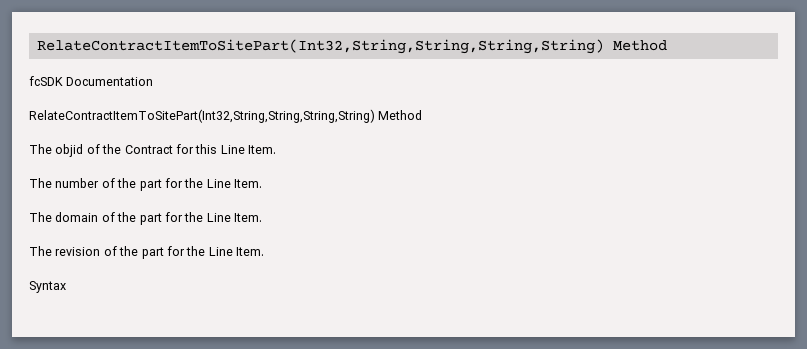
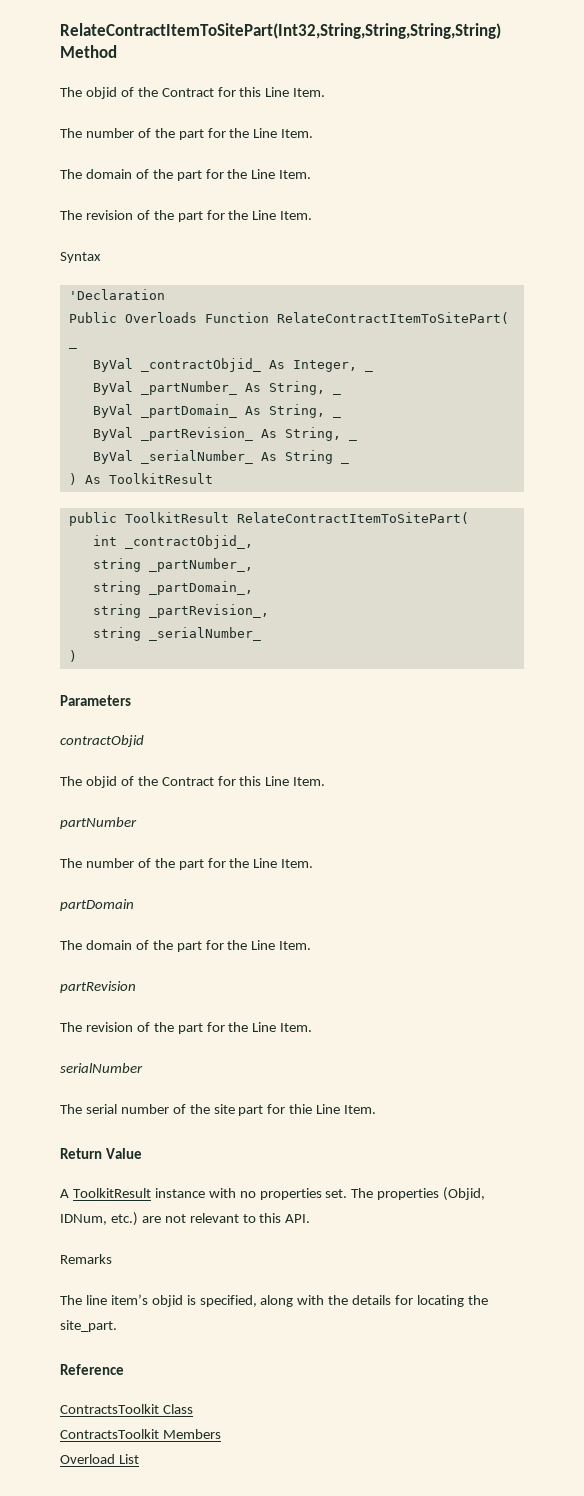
[36,39,667,54] [29,76,154,86] [29,109,423,123] RelateContractItemToSitePart(Int32,String,String,String,String) Method // fcSDK Documentation // RelateContractItemToSitePart(Int32,String,String,String,String) Method -> [60,23,501,39] [60,45,117,58] RelateContractItemToSitePart(Int32,String,String,String,String) Method
(66, 287) none -> [68,289,165,300] [68,312,509,324] [68,346,77,349] [92,358,373,372] [92,381,341,395] [92,404,341,418] [92,427,357,441] [92,450,349,464] [68,473,213,485] [68,512,469,526] [92,535,253,549] [92,558,253,572] [92,581,253,595] [92,604,269,618] [92,627,261,641] [68,650,77,662] [60,695,131,706] [60,735,144,747] [60,776,326,788] [60,817,137,829] [60,858,314,870] [60,899,134,911] [60,940,312,952] [60,981,136,993] [60,1022,313,1034] [60,1063,143,1073] [60,1104,377,1116] [60,1148,142,1159] [60,1187,486,1201] [60,1212,311,1226] [60,1254,112,1264] [60,1294,488,1307] [60,1320,117,1332] [60,1364,124,1375] [60,1404,193,1414] [60,1429,221,1439] [60,1454,139,1464] // 'Declaration // Public Overloads Function RelateContractItemToSitePart( _ // ByVal _contractObjid_ As Integer, _ // ByVal _partNumber_ As String, _ // ByVal _partDomain_ As String, _ // ByVal _partRevision_ As String, _ // ByVal _serialNumber_ As String _ // ) As ToolkitResult // public ToolkitResult RelateContractItemToSitePart( // int _contractObjid_, // string _partNumber_, // string _partDomain_, // string _partRevision_, // string _serialNumber_ // ) // Parameters // contractObjid // The objid of the Contract for this Line Item. // partNumber // The number of the part for the Line Item. // partDomain // The domain of the part for the Line Item. // partRevision // The revision of the part for the Line Item. // serialNumber // The serial number of the site part for thie Line Item. // Return Value // A ToolkitResult instance with no properties set. The properties (Objid, IDNum, etc.) are not relevant to this API. // Remarks // The line item’s objid is specified, along with the details for locating the site_part. // Reference // ContractsToolkit Class // ContractsToolkit Members // Overload List

